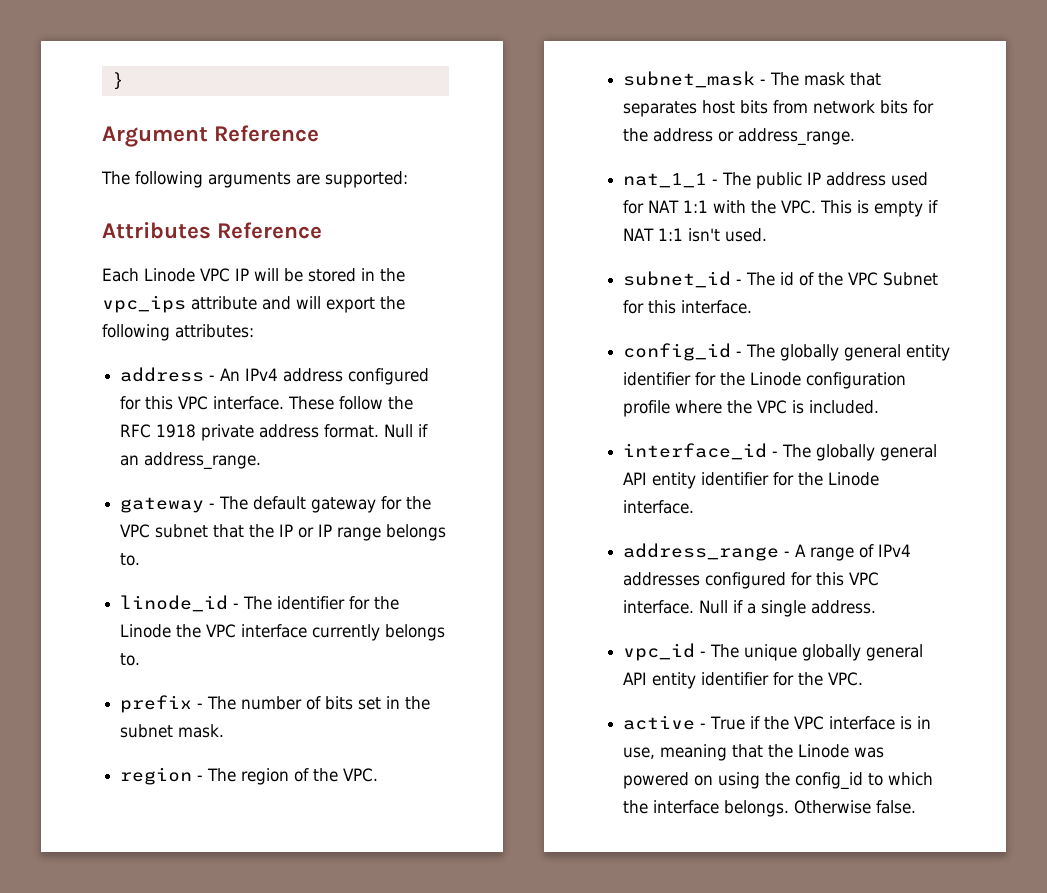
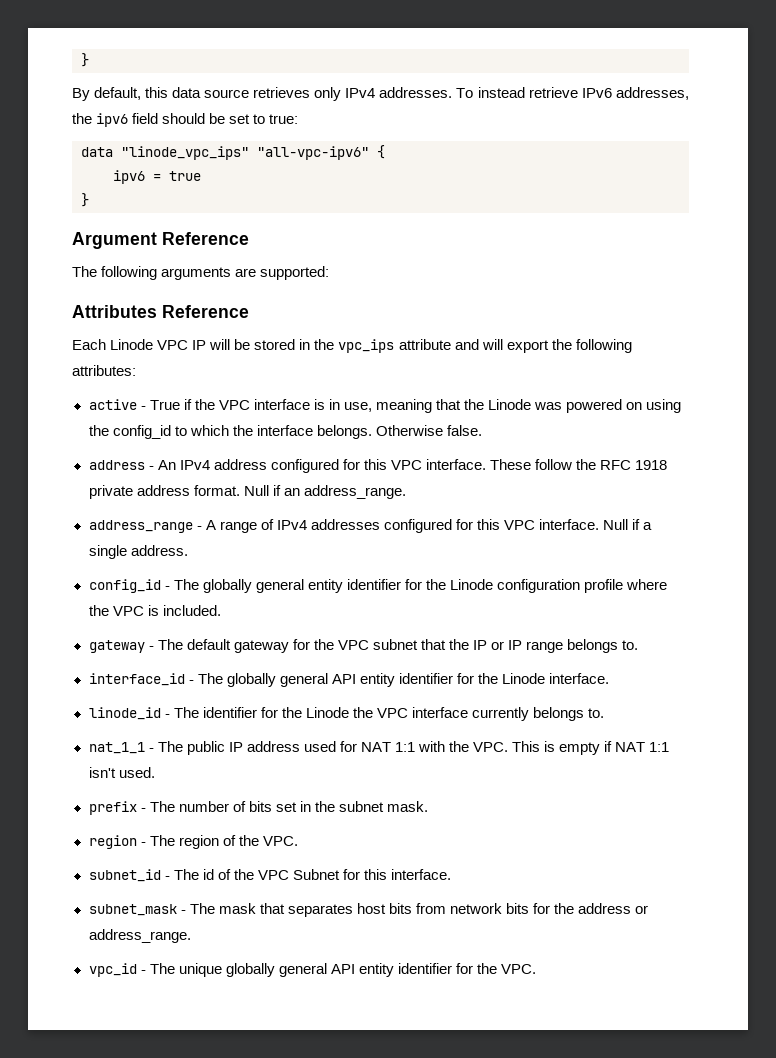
[111,72,124,90] } -> [81,53,89,67] [72,87,689,101] [72,113,299,127] [81,145,385,160] [113,170,201,184] [81,193,89,207] } // By default, this data source retrieves only IPv4 addresses. To instead retrieve IPv6 addresses, the ipv6 field should be set to true: // data "linode_vpc_ips" "all-vpc-ipv6" { // ipv6 = true // }
[120,367,430,385] [120,396,414,410] [120,424,429,441] [120,452,262,470] [120,496,432,513] [120,524,447,541] [120,553,141,566] [120,595,400,612] [120,624,446,641] [120,653,141,666] [120,695,431,713] [120,724,225,738] [120,767,379,785] [623,71,882,88] [623,100,935,117] [623,128,856,146] [623,172,929,189] [623,200,939,217] [623,228,768,242] [623,271,939,288] [623,300,753,314] [623,343,951,361] [623,372,907,389] [623,400,880,417] [623,443,938,461] [623,472,880,489] [623,500,695,514] [623,543,912,561] [623,572,880,589] [623,600,877,617] [623,643,924,661] [623,672,864,689] // address - An IPv4 address configured for this VPC interface. These follow the RFC 1918 private address format. Null if an address_range. // gateway - The default gateway for the VPC subnet that the IP or IP range belongs to. // linode_id - The identifier for the Linode the VPC interface currently belongs to. // prefix - The number of bits set in the subnet mask. // region - The region of the VPC. // subnet_mask - The mask that separates host bits from network bits for the address or address_range. // nat_1_1 - The public IP address used for NAT 1:1 with the VPC. This is empty if NAT 1:1 isn't used. // subnet_id - The id of the VPC Subnet for this interface. // config_id - The globally general entity identifier for the Linode configuration profile where the VPC is included. // interface_id - The globally general API entity identifier for the Linode interface. // address_range - A range of IPv4 addresses configured for this VPC interface. Null if a single address. // vpc_id - The unique globally general API entity identifier for the VPC. -> (136, 370) none
(917, 807) none -> [88,459,668,473] [88,485,406,499] [88,519,653,533] [88,545,188,559] [88,579,668,593] [88,605,221,616] [88,639,639,653] [88,673,610,687] [88,707,605,721] [88,741,670,755] [88,767,155,778] [88,801,429,815] [88,835,298,849] [88,869,452,882] [88,903,649,917] [88,929,191,943] [88,963,537,977] // address - An IPv4 address configured for this VPC interface. These follow the RFC 1918 private address format. Null if an address_range. // address_range - A range of IPv4 addresses configured for this VPC interface. Null if a single address. // config_id - The globally general entity identifier for the Linode configuration profile where the VPC is included. // gateway - The default gateway for the VPC subnet that the IP or IP range belongs to. // interface_id - The globally general API entity identifier for the Linode interface. // linode_id - The identifier for the Linode the VPC interface currently belongs to. // nat_1_1 - The public IP address used for NAT 1:1 with the VPC. This is empty if NAT 1:1 isn't used. // prefix - The number of bits set in the subnet mask. // region - The region of the VPC. // subnet_id - The id of the VPC Subnet for this interface. // subnet_mask - The mask that separates host bits from network bits for the address or address_range. // vpc_id - The unique globally general API entity identifier for the VPC.

